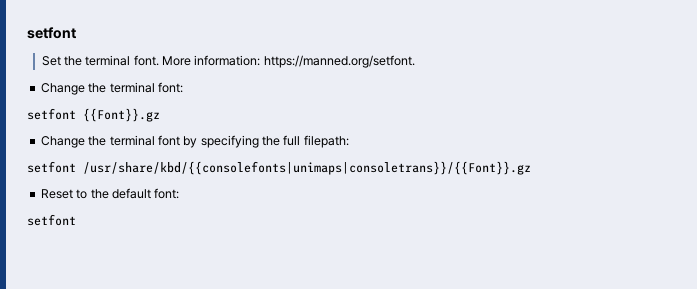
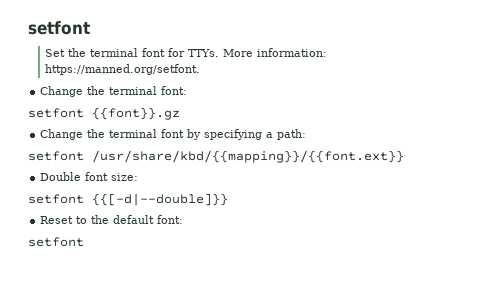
[133,55,159,66] font. -> [142,48,220,57] font for TTYs.
[83,108,160,122] {{Font}}.gz -> [92,107,180,120] {{font}}.gz
[262,135,349,148] [27,161,531,175] the full filepath: // setfont /usr/share/kbd/{{consolefonts|unimaps|consoletrans}}/{{Font}}.gz -> [266,129,307,140] [28,150,404,163] [40,172,139,181] [28,193,228,206] a path: // setfont /usr/share/kbd/{{mapping}}/{{font.ext}} // Double font size: // setfont {{[-d|--double]}}

